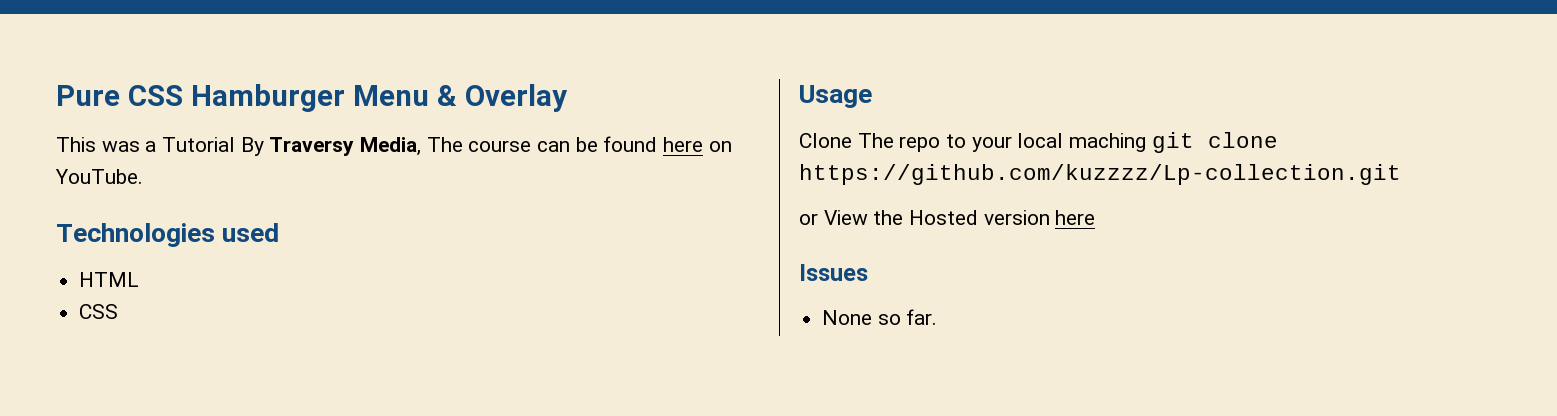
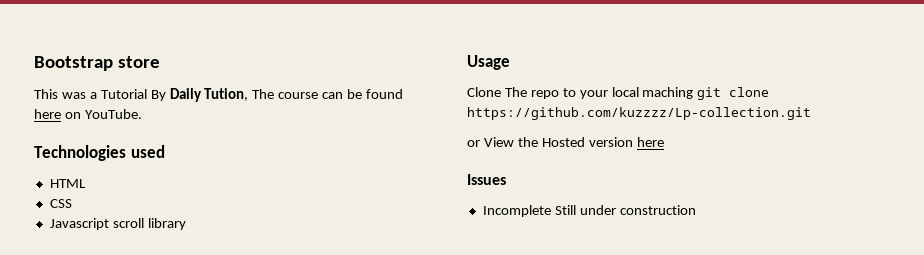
[56,84,568,112] Pure CSS Hamburger Menu & Overlay -> [34,56,160,71] Bootstrap store
[269,137,422,156] Traversy Media, -> [169,88,249,102] Daily Tution,
(119, 311) none -> [49,218,186,230] // Javascript scroll library
[822,309,938,325] None so far. -> [482,205,696,217] Incomplete Still under construction

